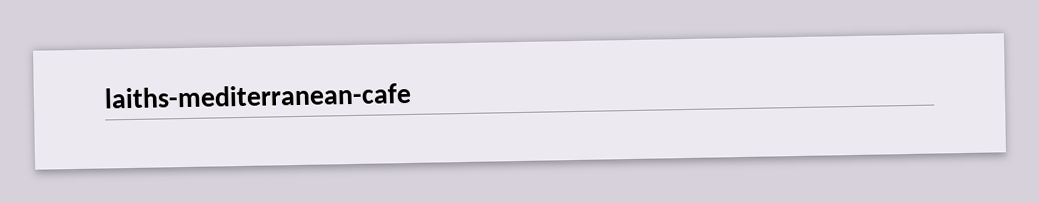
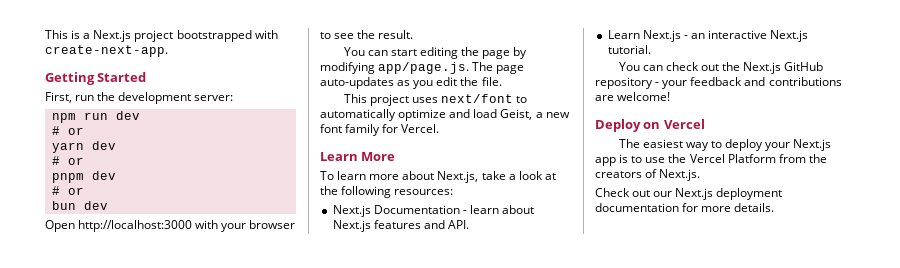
[104,82,412,109] laiths-mediterranean-cafe -> [45,30,278,42] [45,45,168,57] [45,72,147,85] [45,92,234,104] [51,111,140,123] [51,126,84,135] [51,141,116,153] [51,156,84,165] [51,171,116,183] [51,186,84,195] [51,201,108,210] [45,220,296,232] [320,30,414,39] [343,47,528,59] [320,62,525,74] [320,77,502,89] [343,94,527,106] [320,109,570,121] [320,124,440,136] [320,152,396,161] [320,171,556,183] [320,186,454,198] [332,205,535,217] [332,220,469,232] [607,30,809,42] [607,45,651,54] [618,62,824,74] [595,77,842,89] [595,92,671,101] [595,119,705,132] [618,139,832,151] [595,154,827,166] [595,169,701,181] [595,188,783,200] [595,203,775,212] This is a Next.js project bootstrapped with create-next-app. // Getting Started // First, run the development server: // npm run dev // # or // yarn dev // # or // pnpm dev // # or // bun dev // Open http://localhost:3000 with your browser to see the result. // You can start editing the page by modifying app/page.js. The page auto-updates as you edit the file. // This project uses next/font to automatically optimize and load Geist, a new font family for Vercel. // Learn More // To learn more about Next.js, take a look at the following resources: // Next.js Documentation - learn about Next.js features and API. // Learn Next.js - an interactive Next.js tutorial. // You can check out the Next.js GitHub repository - your feedback and contributions are welcome! // Deploy on Vercel // The easiest way to deploy your Next.js app is to use the Vercel Platform from the creators of Next.js. // Check out our Next.js deployment documentation for more details.

